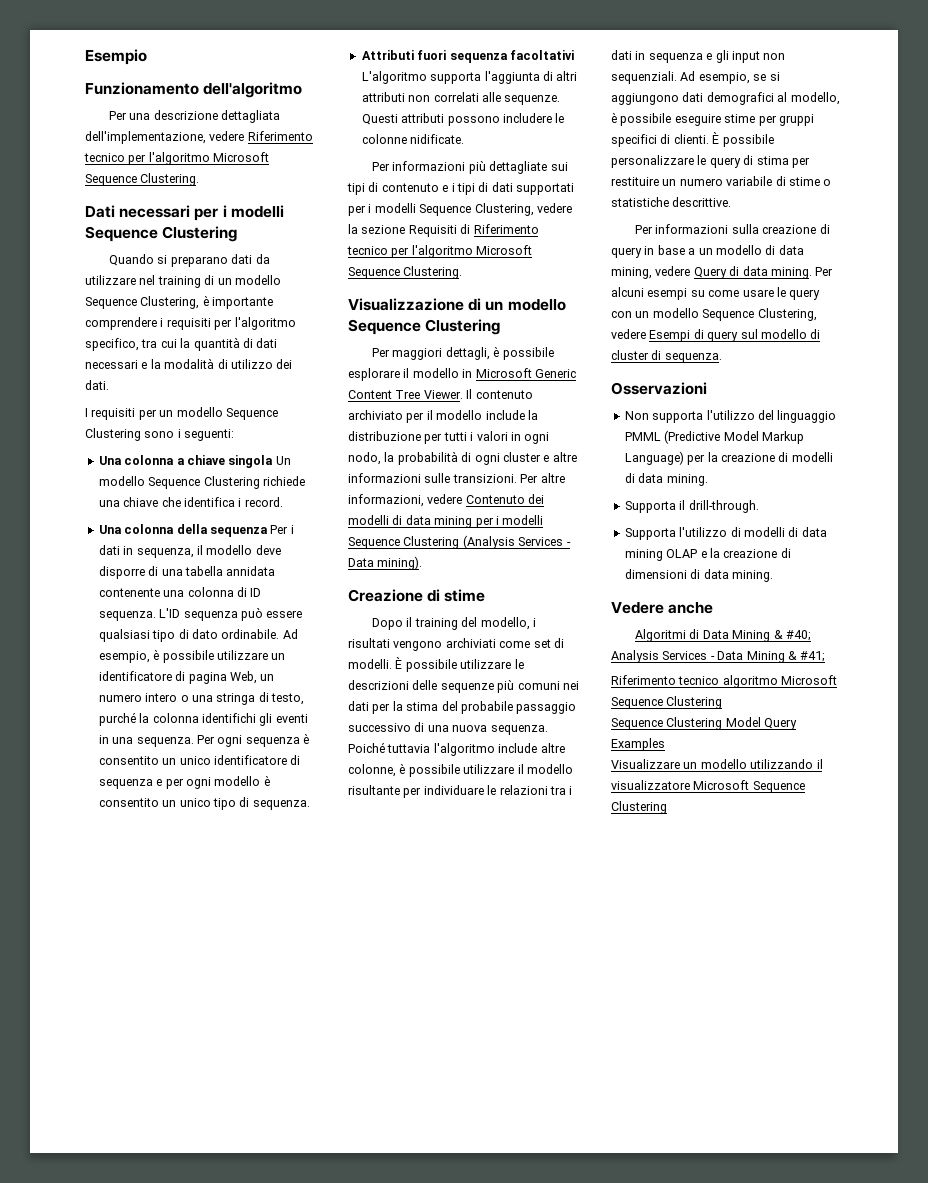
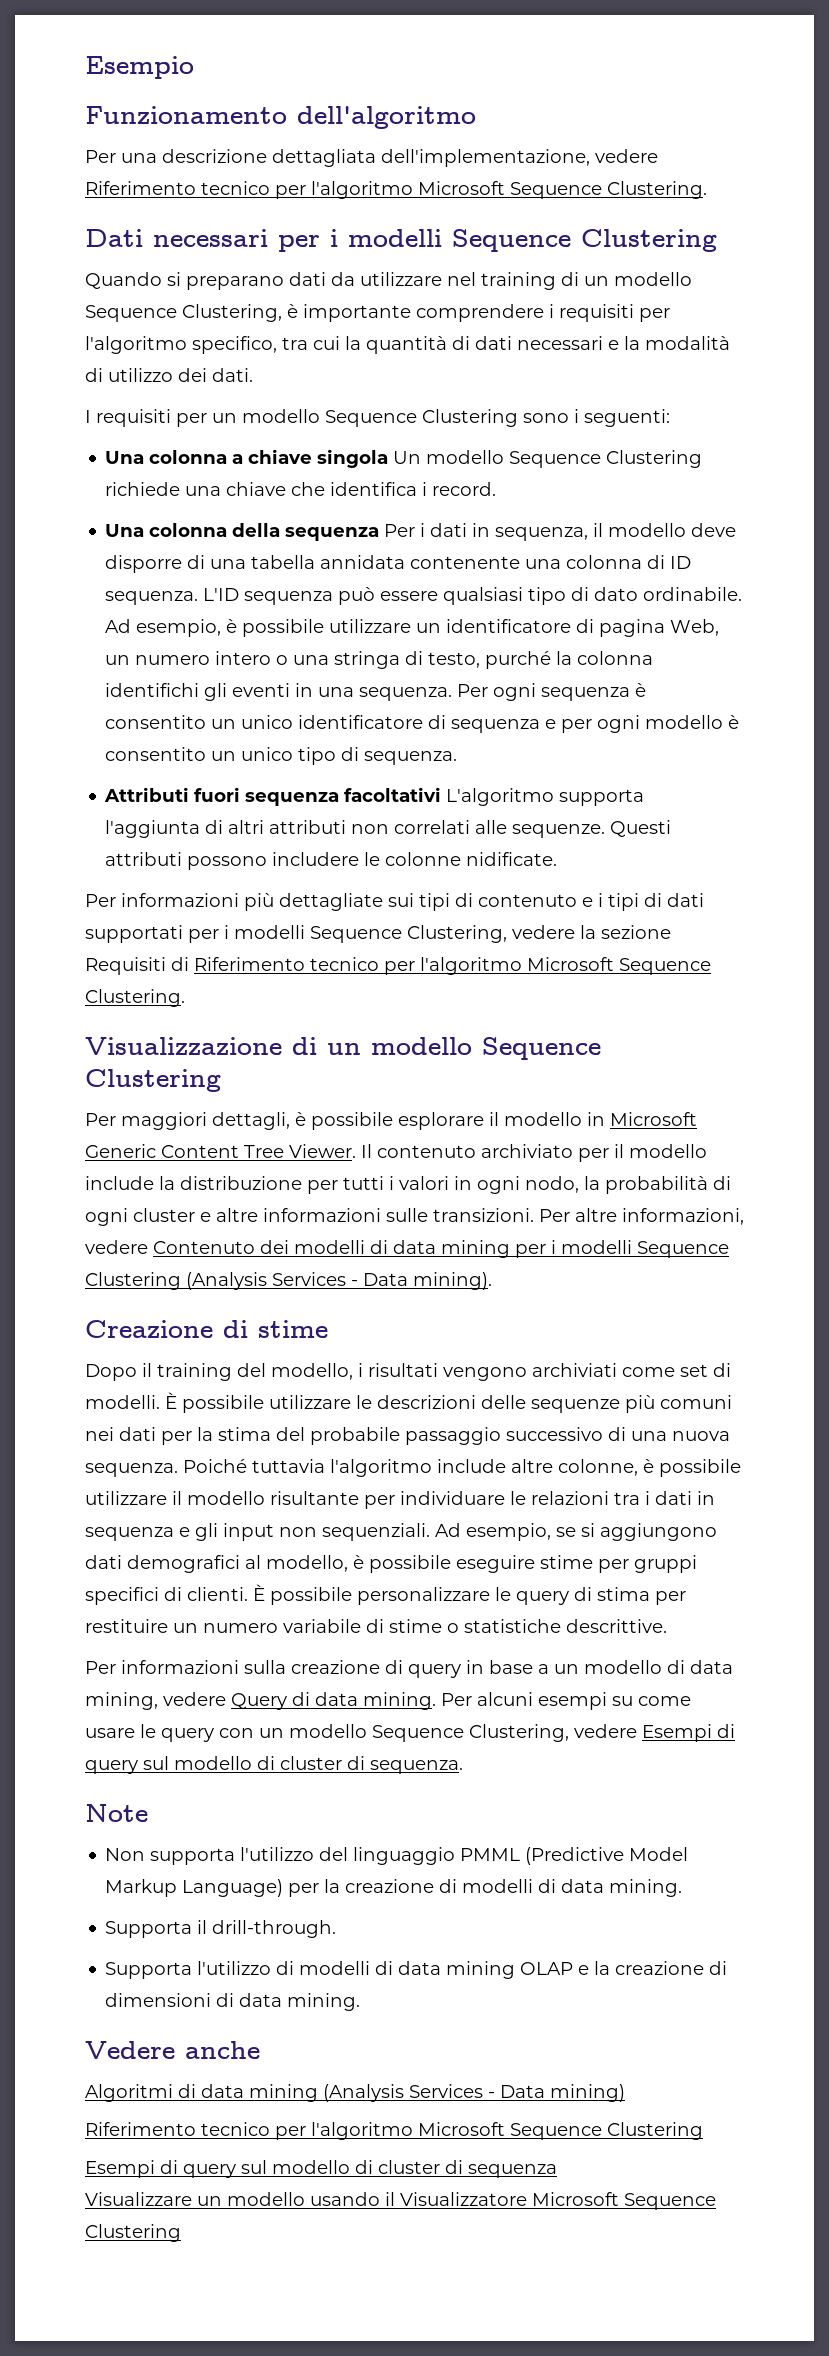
[611,382,707,395] Osservazioni -> [85,1804,148,1822] Note
[702,630,811,642] [611,650,826,663] [611,675,778,688] Data Mining & #40; Analysis Services - Data Mining & #41; // Riferimento tecnico algoritmo -> [201,2084,625,2102] [85,2122,413,2140] data mining (Analysis Services - Data mining) // Riferimento tecnico per l'algoritmo
[611,717,798,730] [611,738,665,751] Sequence Clustering Model Query Examples -> [85,2160,557,2178] Esempi di query sul modello di cluster di sequenza
[750,759,823,769] [611,780,690,790] utilizzando il visualizzatore -> [310,2192,527,2206] usando il Visualizzatore

